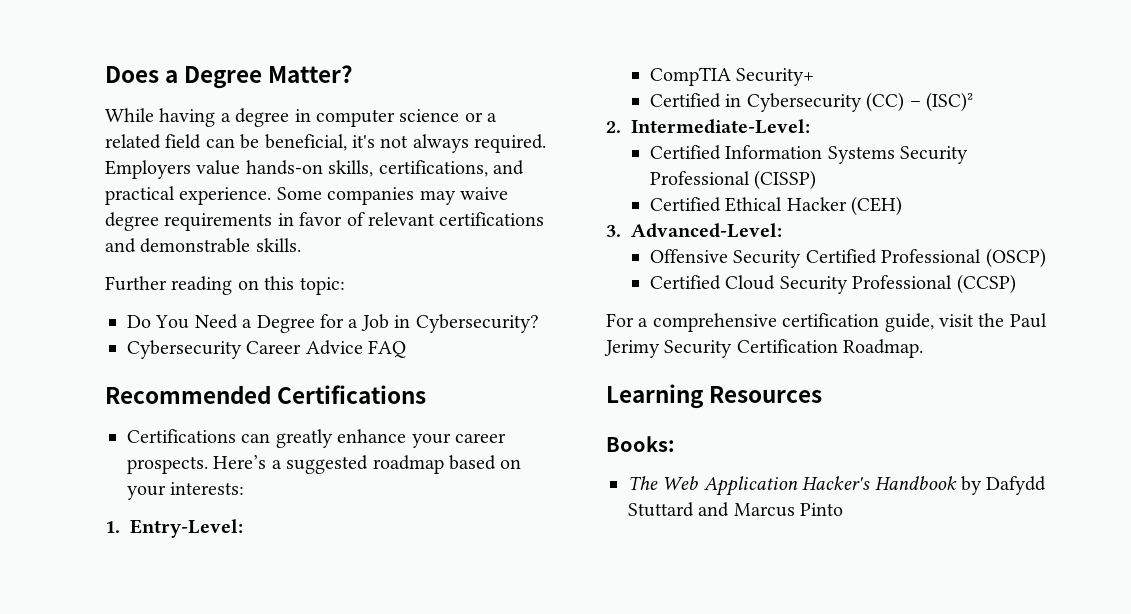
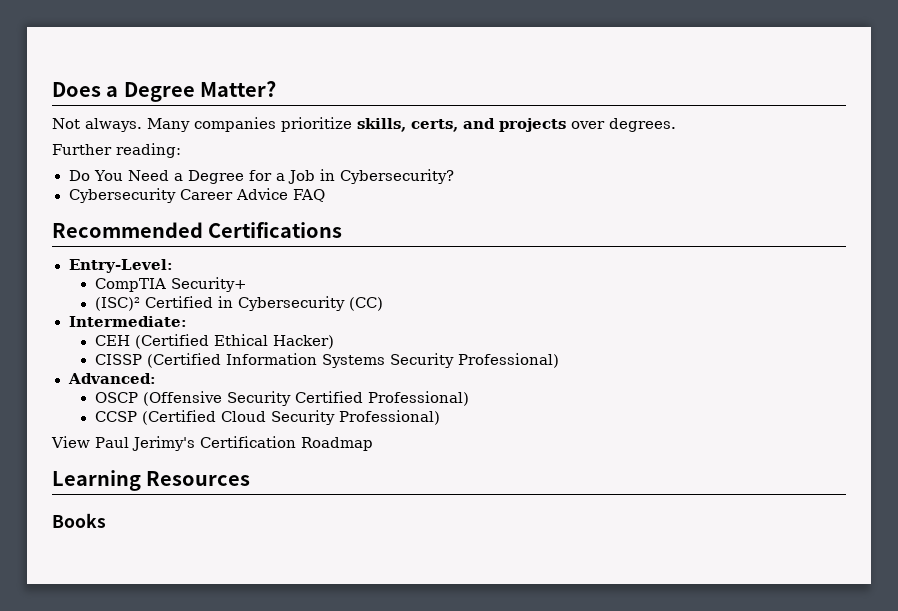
[105,108,498,127] [105,134,547,153] [105,160,524,179] [105,186,508,205] [105,212,545,231] [105,238,301,253] [105,276,345,295] While having a degree in computer science or a related field can be beneficial, it's not always required. Employers value hands-on skills, certifications, and practical experience. Some companies may waive degree requirements in favor of relevant certifications and demonstrable skills. // Further reading on this topic: -> [52,117,676,132] [52,143,181,158] Not always. Many companies prioritize skills, certs, and projects over degrees. // Further reading:
[127,429,506,448] [127,455,522,474] [127,482,245,500] [105,521,120,533] Certifications can greatly enhance your career prospects. Here’s a suggested roadmap based on your interests: // 1. -> (343, 230) none
(815, 77) none -> [94,297,140,311] (ISC)²
[909,92,974,112] [606,119,810,134] [650,145,969,164] [650,170,817,190] [650,196,903,216] [606,223,782,238] [650,248,1046,268] [650,274,1016,294] [606,313,1047,332] [604,339,924,358] [606,384,823,409] [606,436,675,452] [628,476,1047,496] [628,502,844,517] – (ISC)² // 2. Intermediate-Level: // Certified Information Systems Security Professional (CISSP) // Certified Ethical Hacker (CEH) // 3. Advanced-Level: // Offensive Security Certified Professional (OSCP) // Certified Cloud Security Professional (CCSP) // For a comprehensive certification guide, visit the Paul Jerimy Security Certification Roadmap. // Learning Resources // Books: // The Web Application Hacker's Handbook by Dafydd Stuttard and Marcus Pinto -> [68,316,187,327] [94,334,334,349] [94,353,559,368] [67,373,156,384] [94,391,469,406] [94,410,440,425] [51,436,373,451] [52,470,251,491] [52,513,106,528] // Intermediate: // CEH (Certified Ethical Hacker) // CISSP (Certified Information Systems Security Professional) // Advanced: // OSCP (Offensive Security Certified Professional) // CCSP (Certified Cloud Security Professional) // View Paul Jerimy's Certification Roadmap // Learning Resources // Books

